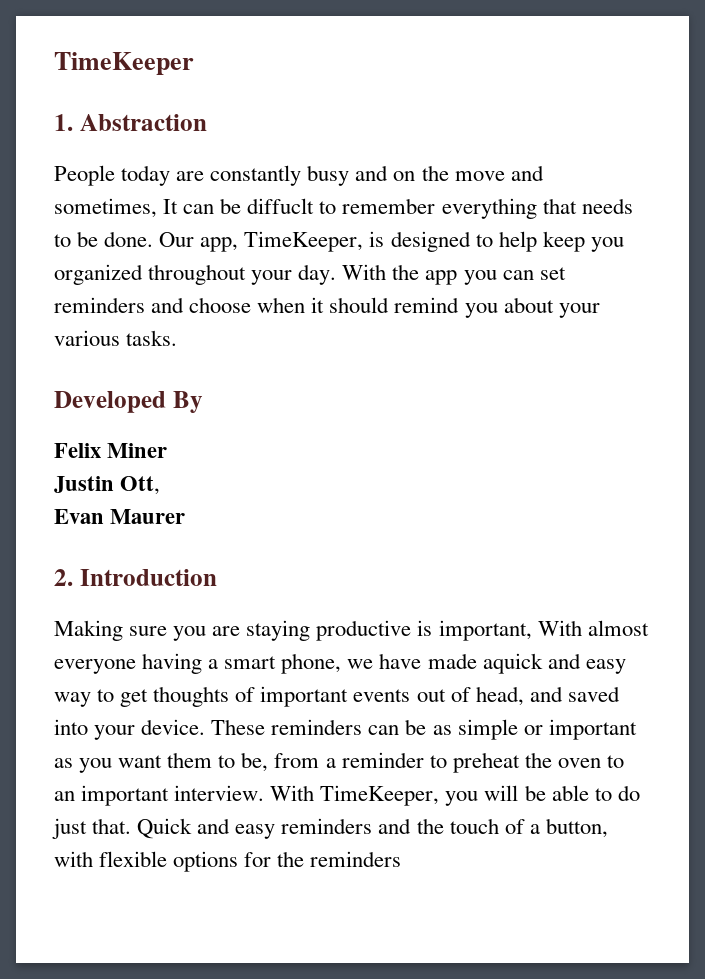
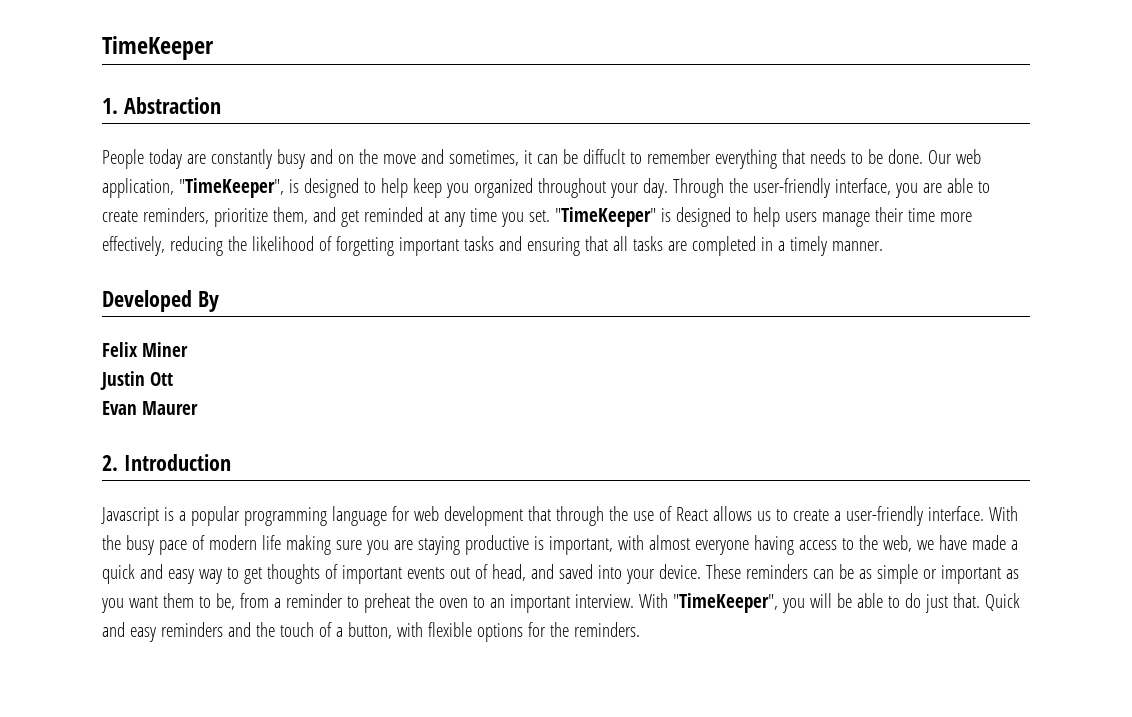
[163,199,179,214] It -> [523,150,532,164] it
[200,231,364,252] app, TimeKeeper, -> [955,149,981,164] [102,178,284,198] web application, "TimeKeeper",
[342,264,566,285] [54,297,600,318] [54,330,178,346] With the app you can set reminders and choose when it should remind you about your various tasks. -> [672,178,990,198] [102,207,972,227] [102,236,883,256] Through the user-friendly interface, you are able to create reminders, prioritize them, and get reminded at any time you set. "TimeKeeper" is designed to help users manage their time more effectively, reducing the likelihood of forgetting important tasks and ensuring that all tasks are completed in a timely manner.
[120,476,161,495] Ott, -> [149,372,173,386] Ott
[54,620,123,641] Making -> [101,506,1018,526] [102,535,331,555] Javascript is a popular programming language for web development that through the use of React allows us to create a user-friendly interface. With the busy pace of modern life making
[537,620,582,636] With -> [617,535,644,550] with
[208,653,342,674] a smart phone, -> [798,535,912,552] access to the web,
[482,653,543,674] aquick -> [1010,540,1018,550] [102,564,135,584] a quick
[320,785,440,806] TimeKeeper, -> [672,593,778,613] "TimeKeeper",
[310,851,402,867] reminders -> [573,622,640,637] reminders.

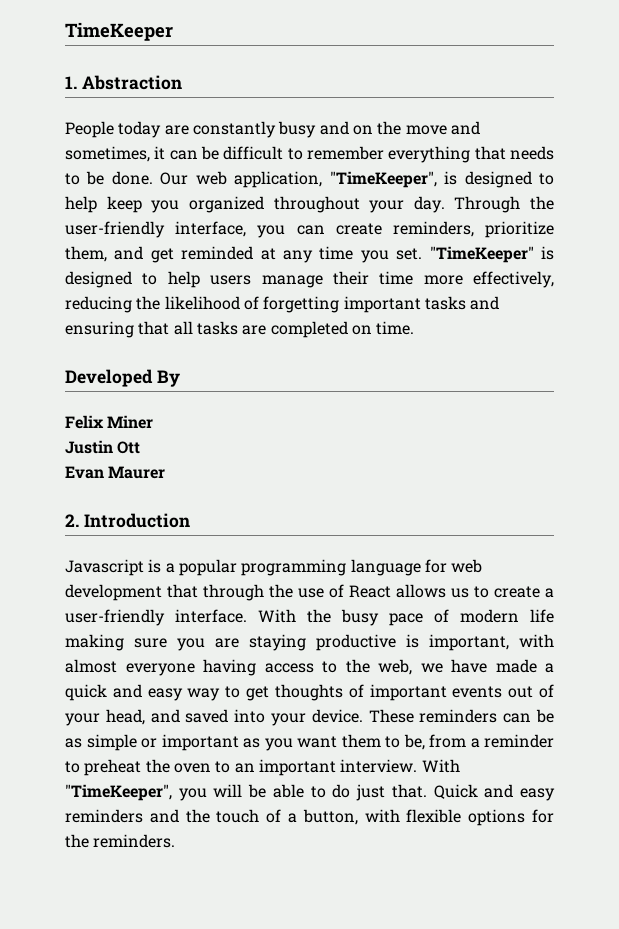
[582,149,625,164] diffuclt -> [223,146,284,160] difficult
[922,178,990,193] are able to -> [296,225,325,235] can
[760,236,883,256] in a timely manner. -> [351,321,415,335] on time.
(488, 571) none -> [65,713,100,726] your

